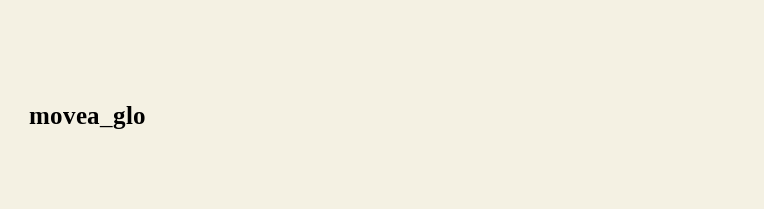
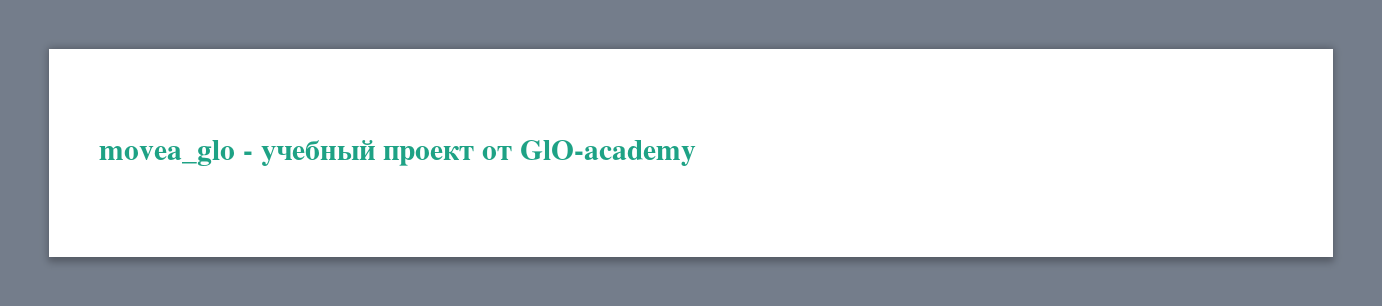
(146, 117) none -> [242,140,696,166] - учебный проект от GlO-academy

